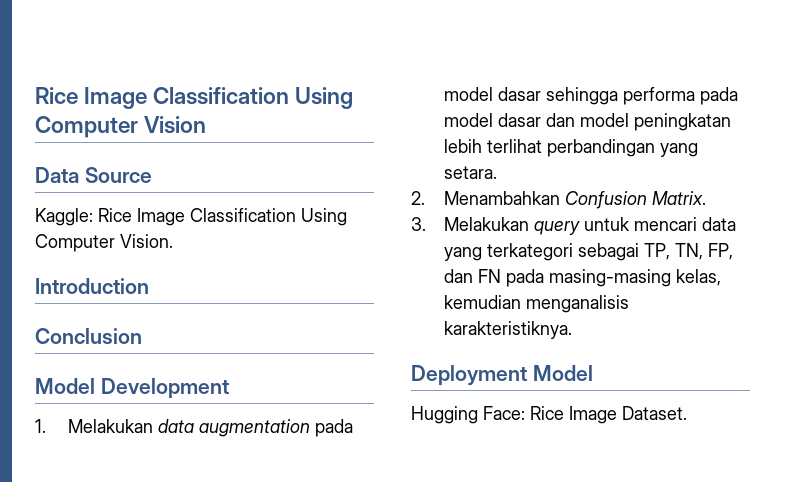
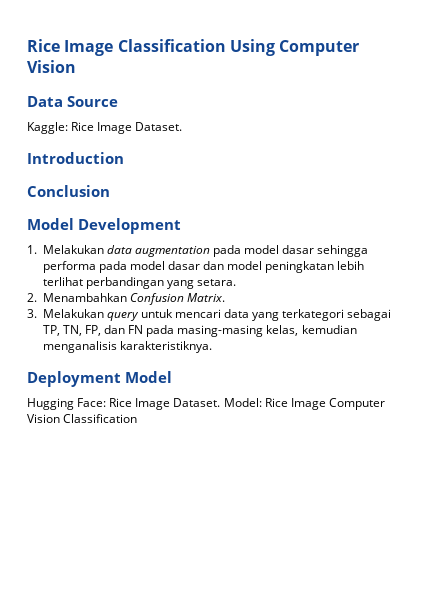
[190,208,347,226] [35,234,173,252] Classification Using Computer Vision. -> [135,122,183,131] Dataset.
(687, 413) none -> [223,398,385,410] [27,414,138,423] Model: Rice Image Computer Vision Classification

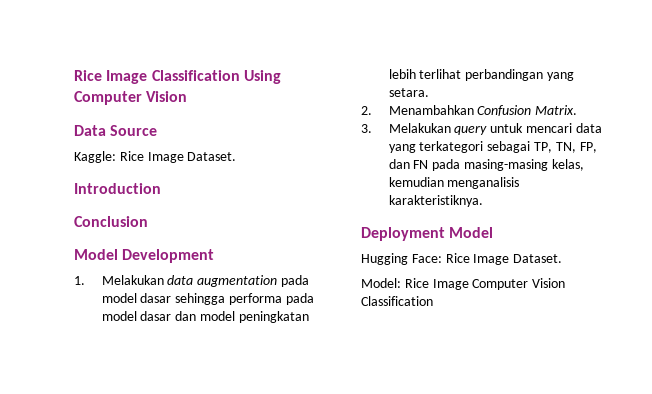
(221, 402) none -> (563, 258) //

